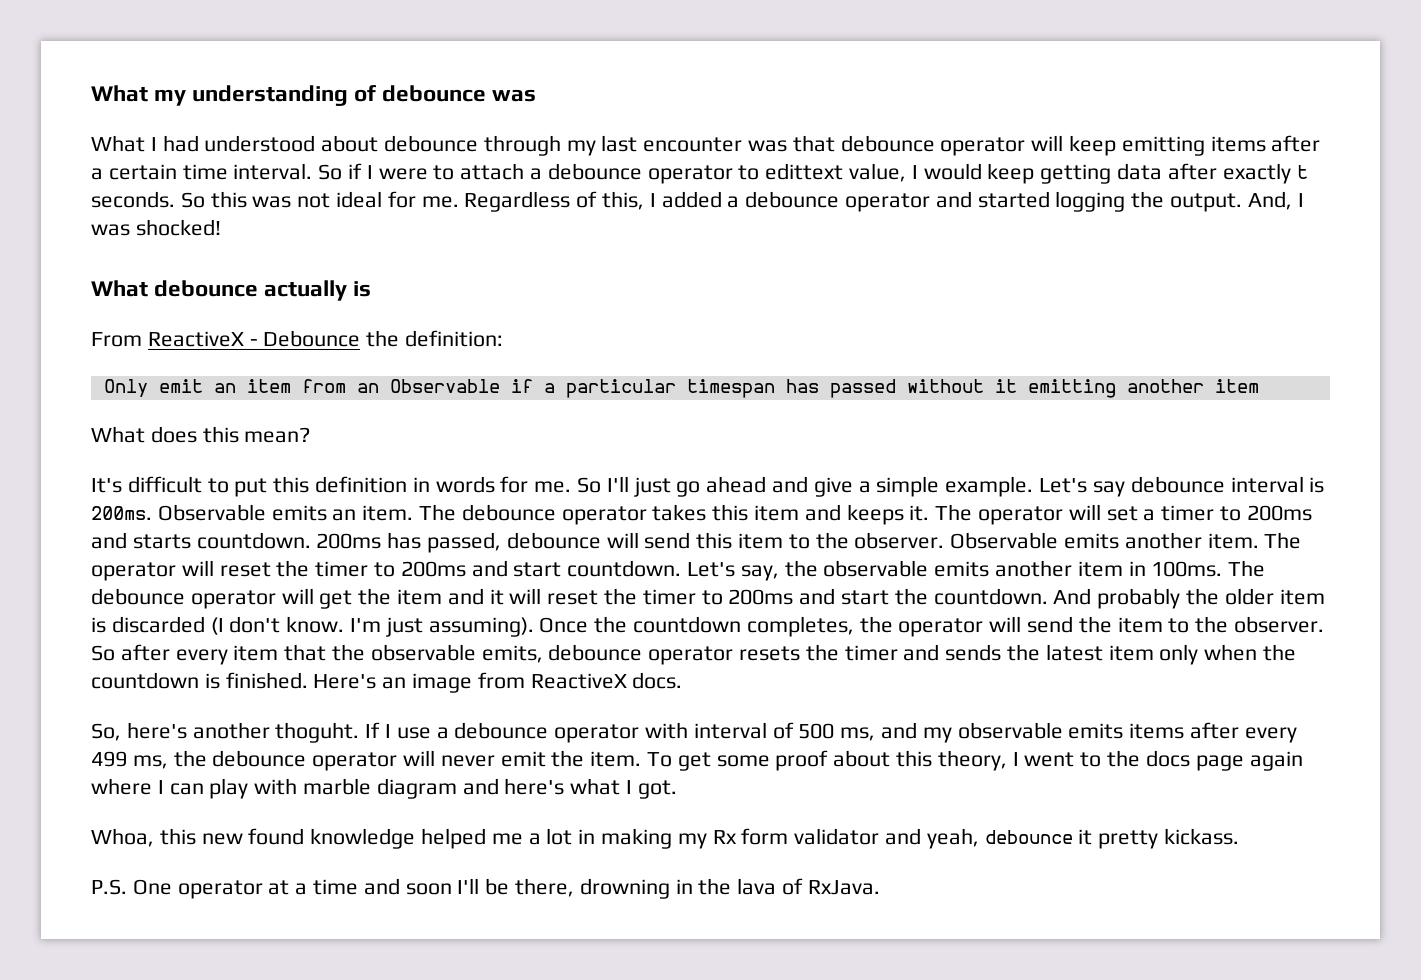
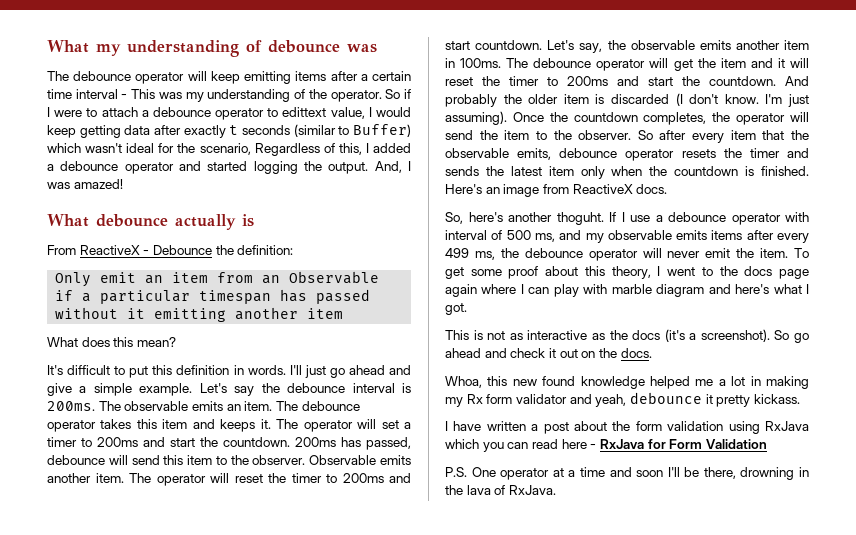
[91,135,835,156] What I had understood about debounce through my last encounter was that -> [47,71,69,81] The
[233,163,313,180] interval. -> [75,89,382,102] interval - This was my understanding of the operator.
[91,191,459,208] seconds. So this was not ideal for me. -> [241,124,411,137] [47,143,251,155] seconds (similar to Buffer) which wasn't ideal for the scenario,
[135,219,221,236] shocked! -> [73,179,123,189] amazed!
[435,476,602,493] words for me. So -> [247,365,286,375] words.
(1125, 489) none -> [261,383,280,393] the
[157,504,266,521] Observable -> [98,401,189,411] The observable
[132,534,191,549] starts -> [170,437,218,447] start the
(677, 789) none -> [445,329,809,343] [445,348,652,358] // This is not as interactive as the docs (it's a screenshot). So go ahead and check it out on the docs.
(1240, 836) none -> [445,421,809,434] [445,439,767,452] // I have written a post about the form validation using RxJava which you can read here - RxJava for Form Validation

